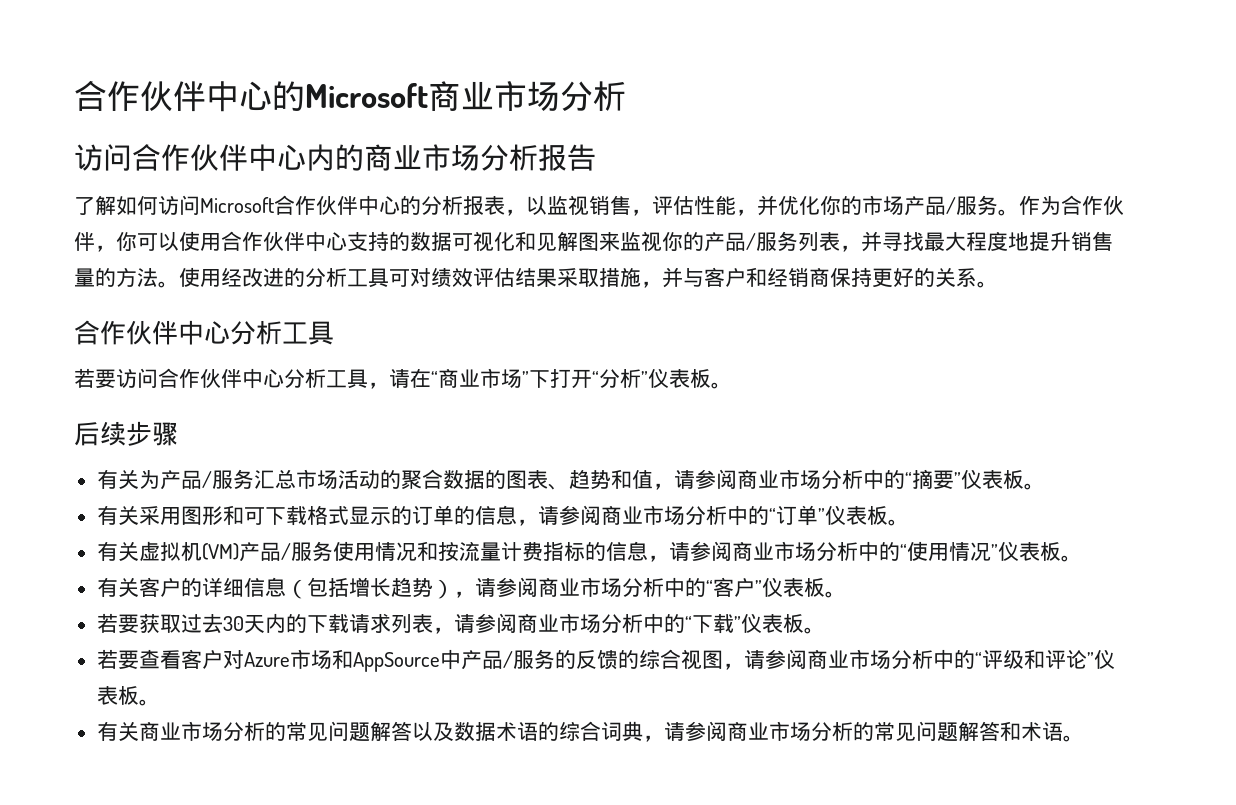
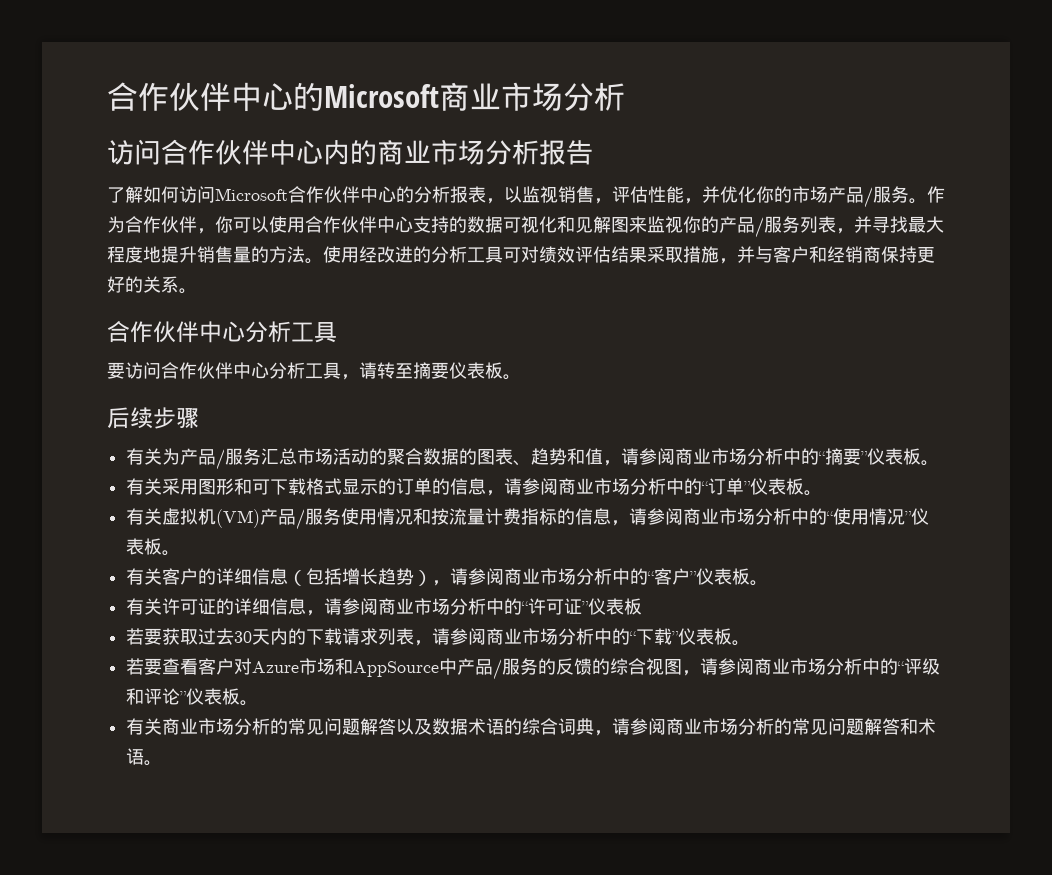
[74,368,95,388] 若 -> (337, 332) none
[410,368,648,389] 在“商业市场”下打开“分析” -> [377,362,449,379] 转至摘要
(846, 594) none -> [126,598,643,616] // 有关许可证的详细信息，请参阅商业市场分析中的“许可证”仪表板

